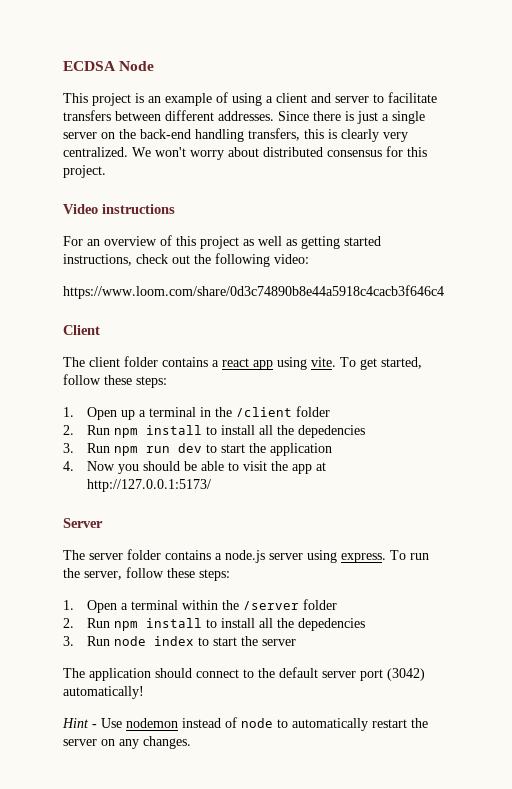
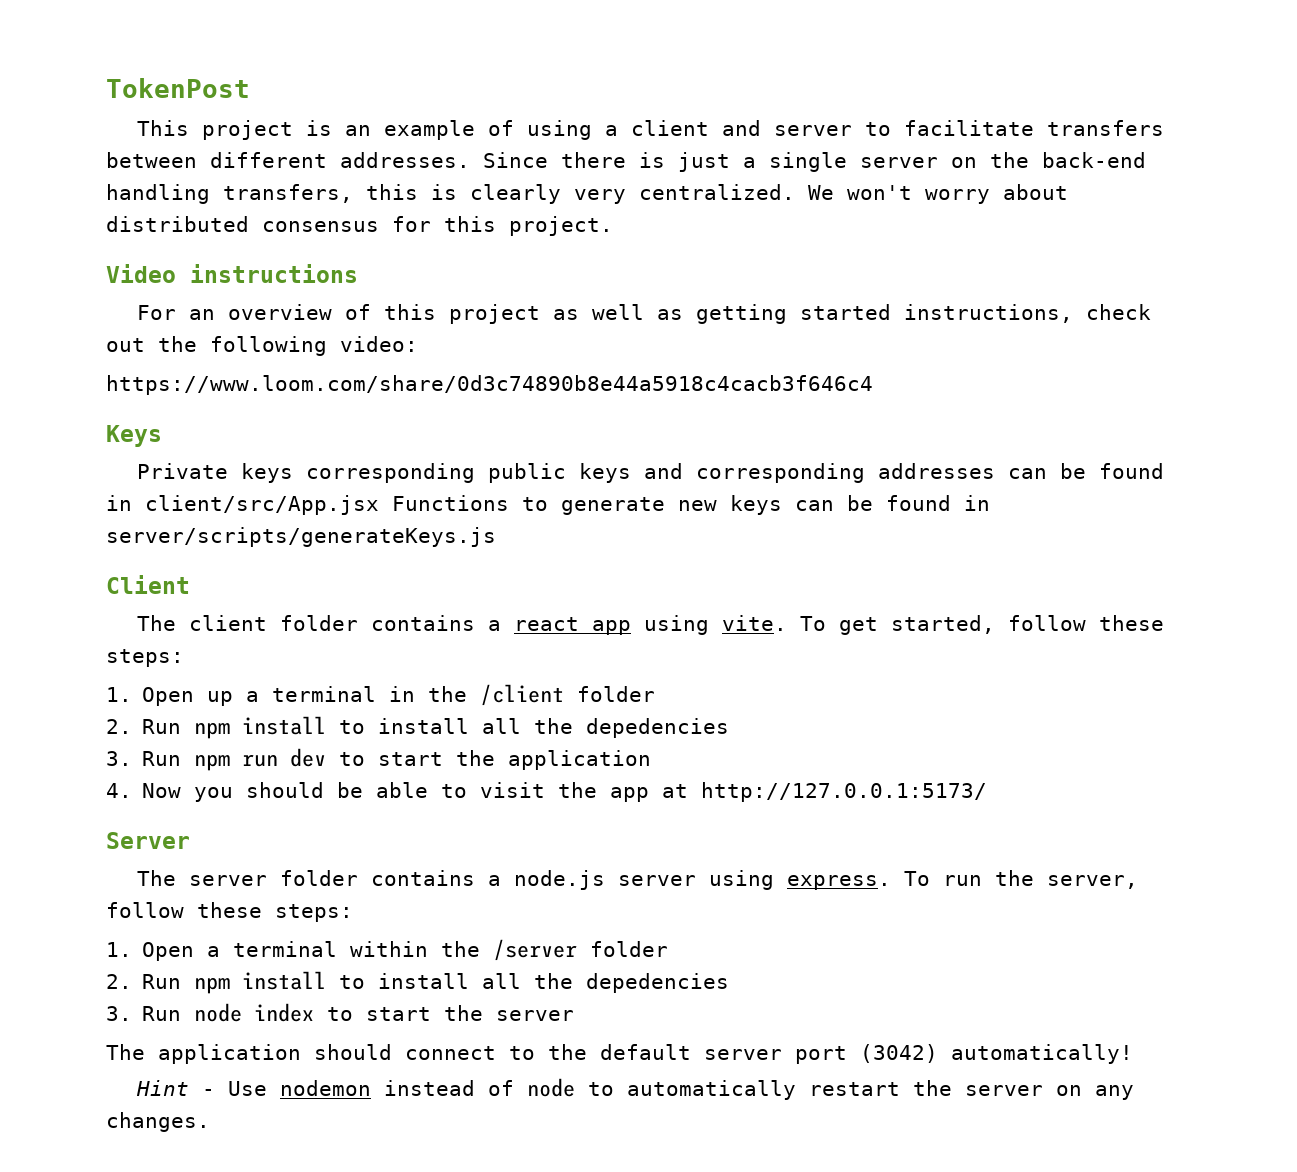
[63,61,155,71] ECDSA Node -> [106,78,250,98] TokenPost
(444, 292) none -> [106,425,162,447] [136,463,1164,483] [106,495,990,515] [106,527,496,547] // Keys // Private keys corresponding public keys and corresponding addresses can be found in client/src/App.jsx Functions to generate new keys can be found in server/scripts/generateKeys.js

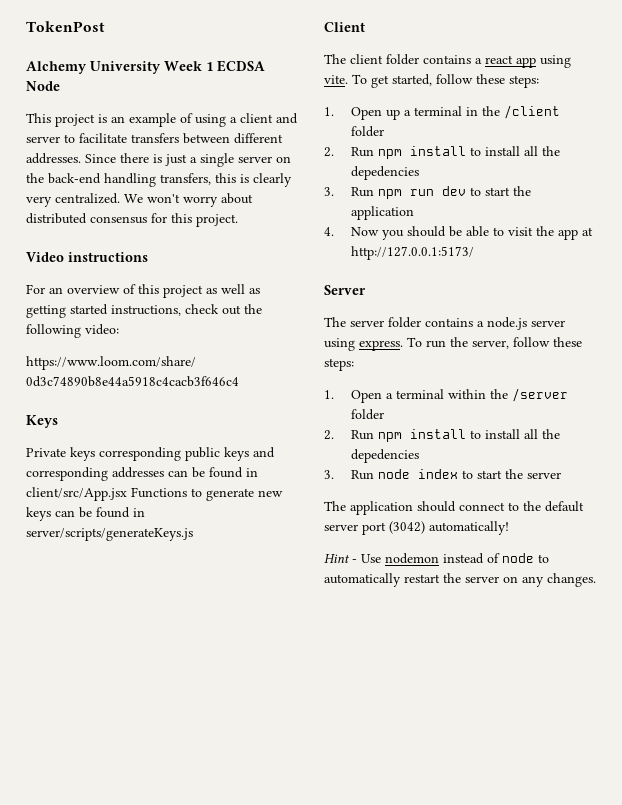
(250, 88) none -> [26,60,265,74] [26,81,60,91] // Alchemy University Week 1 ECDSA Node

